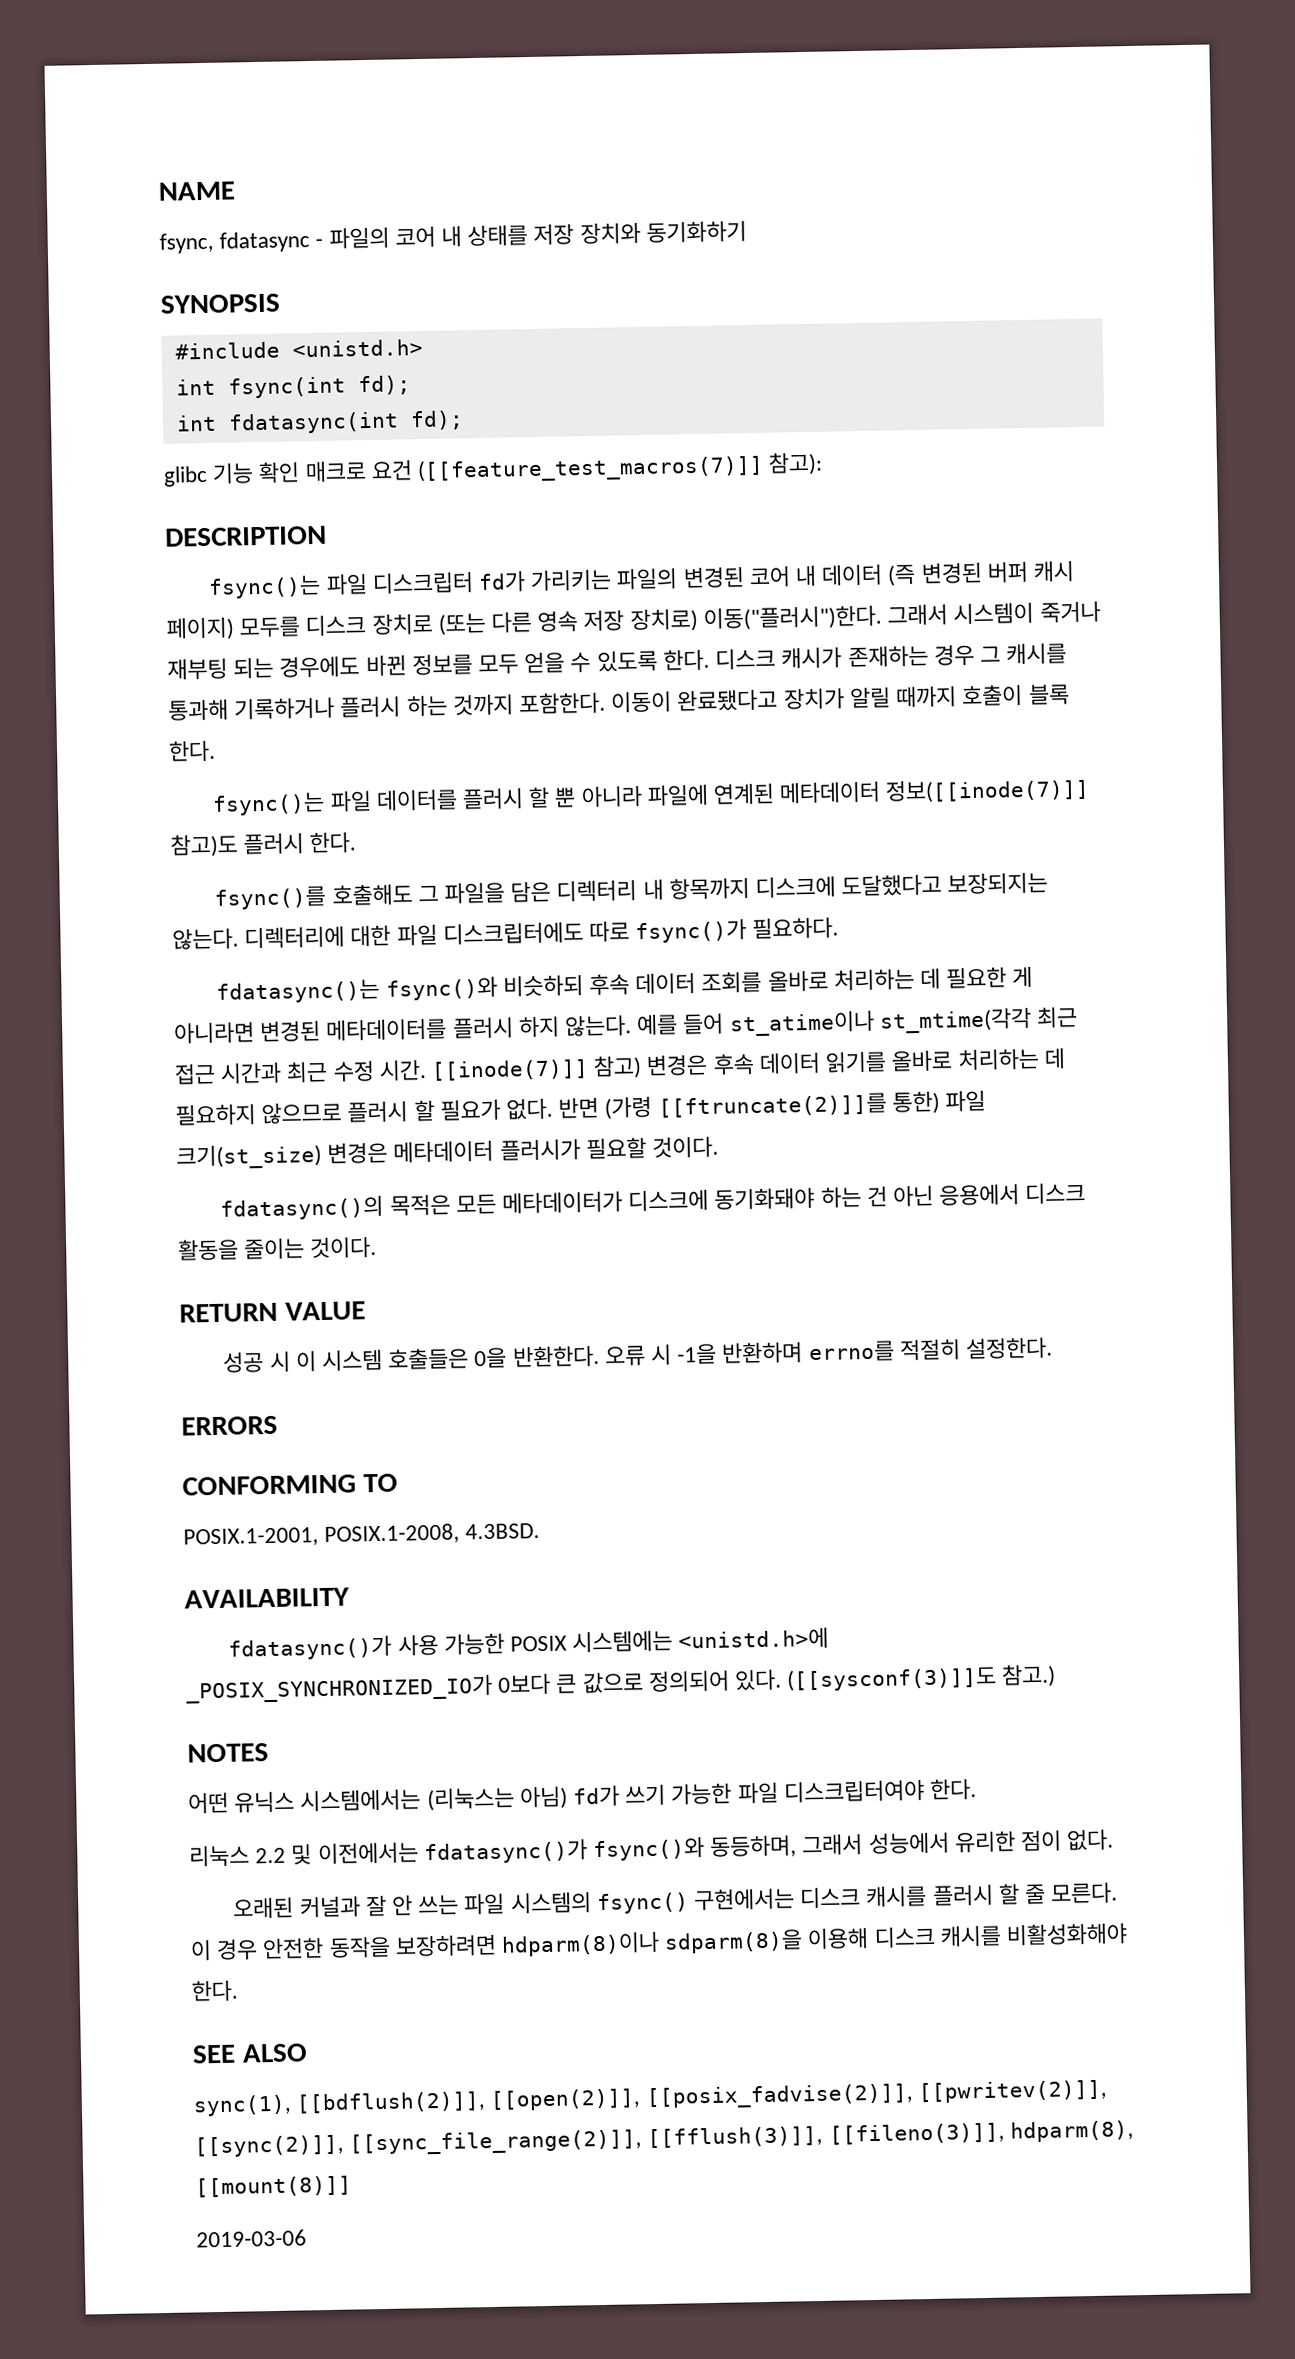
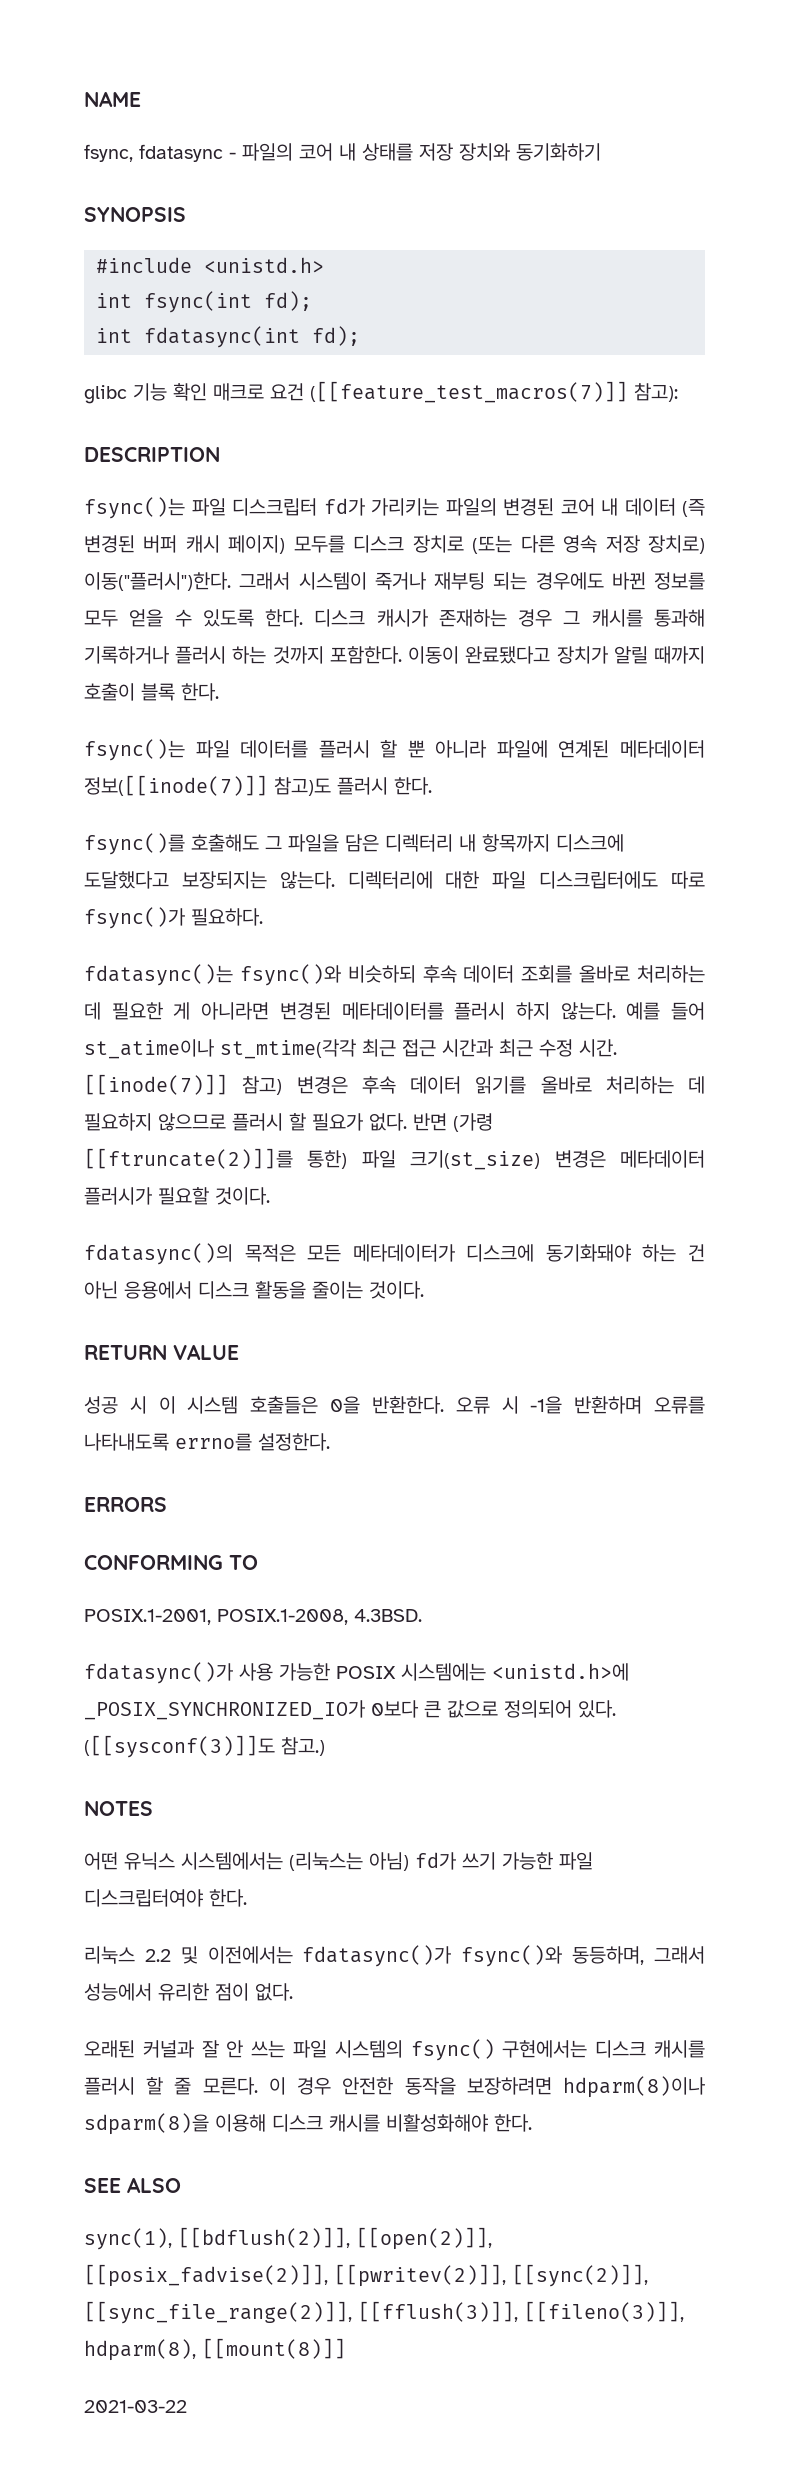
[808,1338,961,1363] errno를 적절히 -> [654,1396,705,1414] [84,1433,252,1451] 오류를 나타내도록 errno를
[184,1587,350,1609] // AVAILABILITY -> (422, 1615) none
[196,2229,307,2248] 2019-03-06 -> [84,2400,187,2413] 2021-03-22

